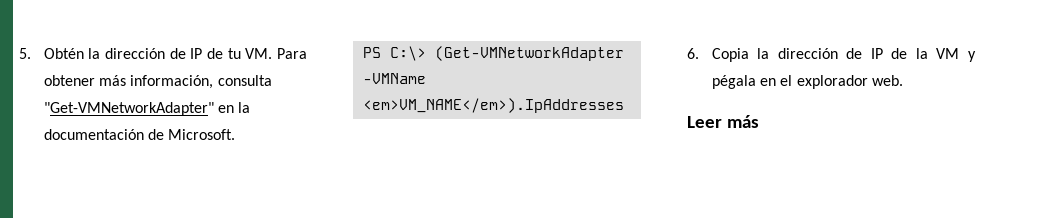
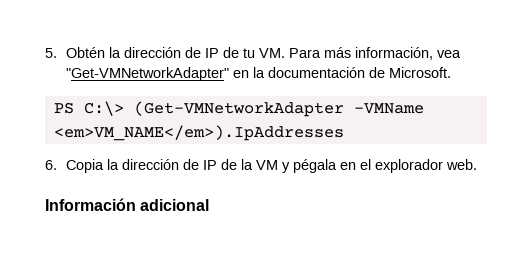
[43,75,95,86] obtener -> (322, 53) none
[217,75,272,86] consulta -> [437,50,462,58] vea
[687,115,759,128] Leer más -> [45,198,210,211] Información adicional

